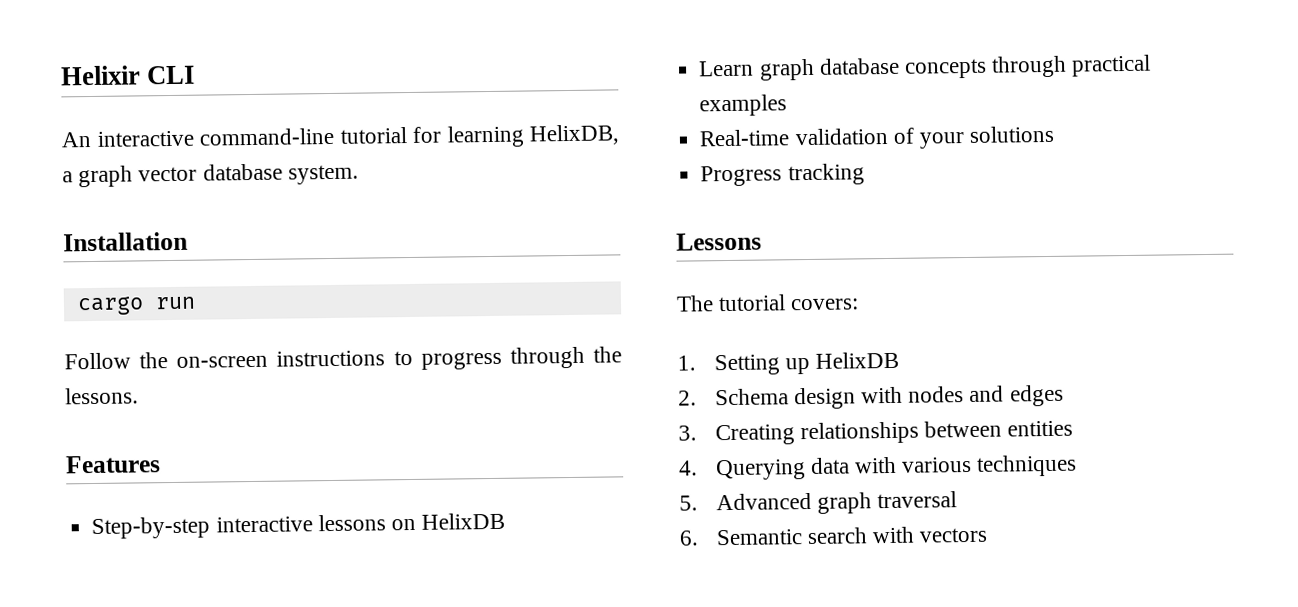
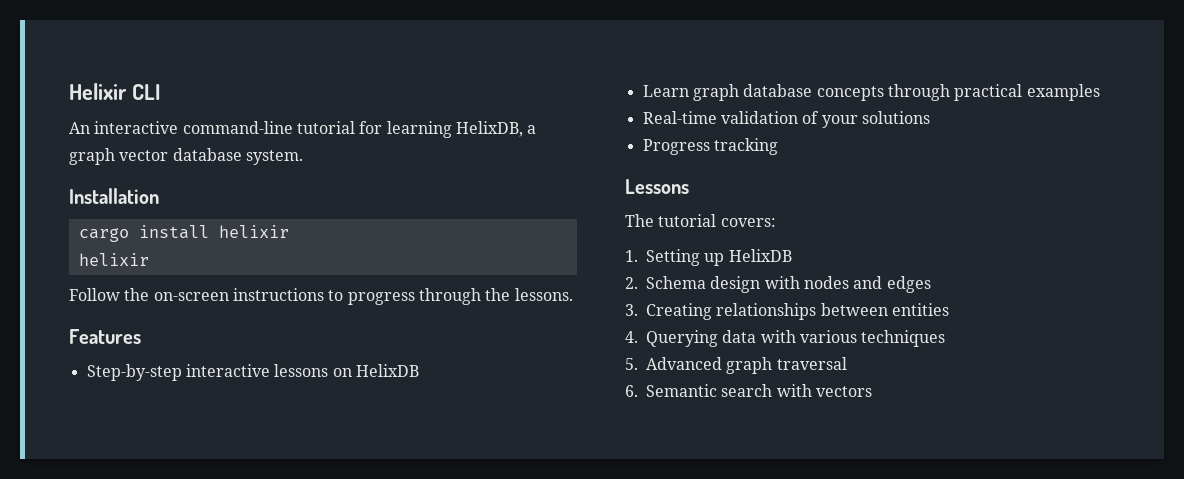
[154,296,196,310] run -> [138,225,289,239] [78,253,149,266] install helixir // helixir

